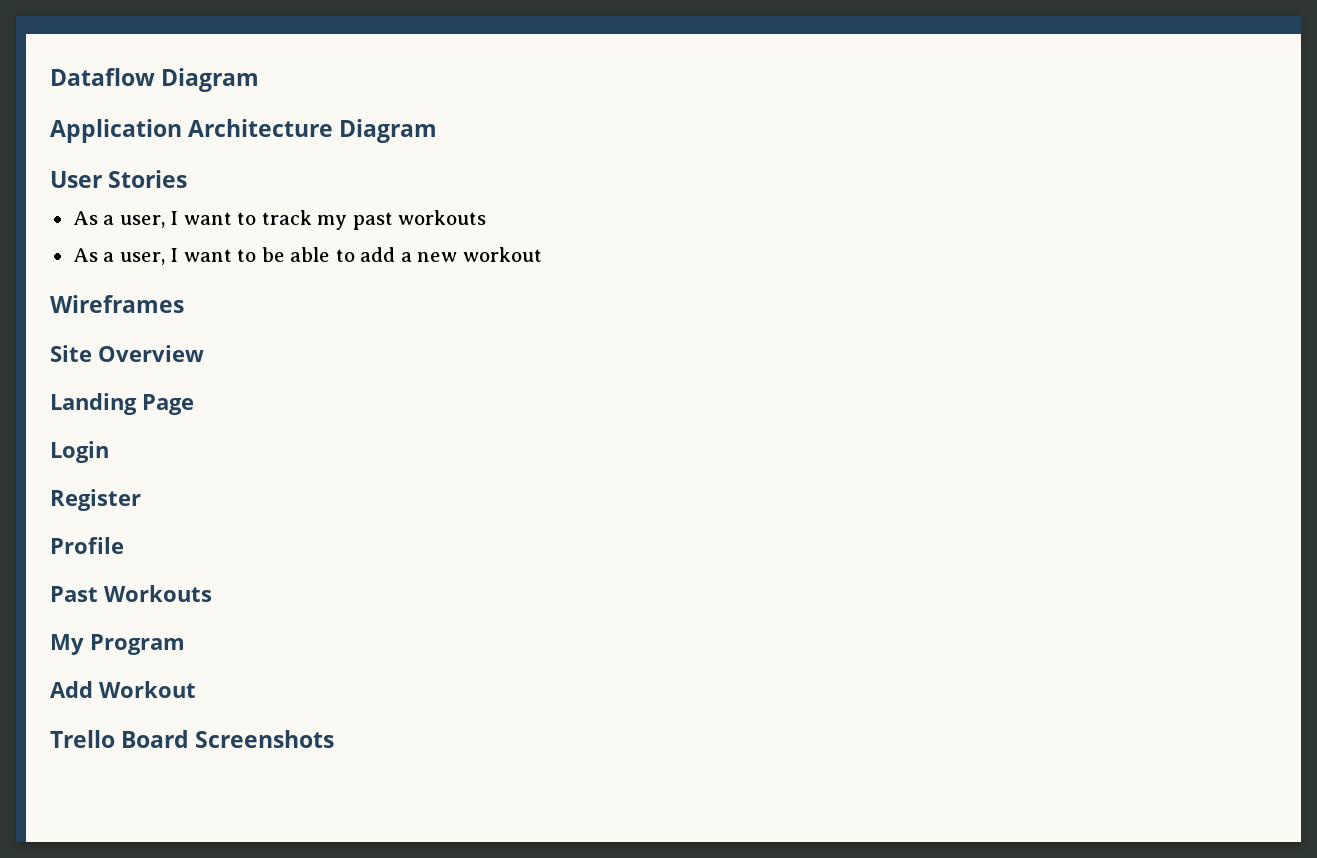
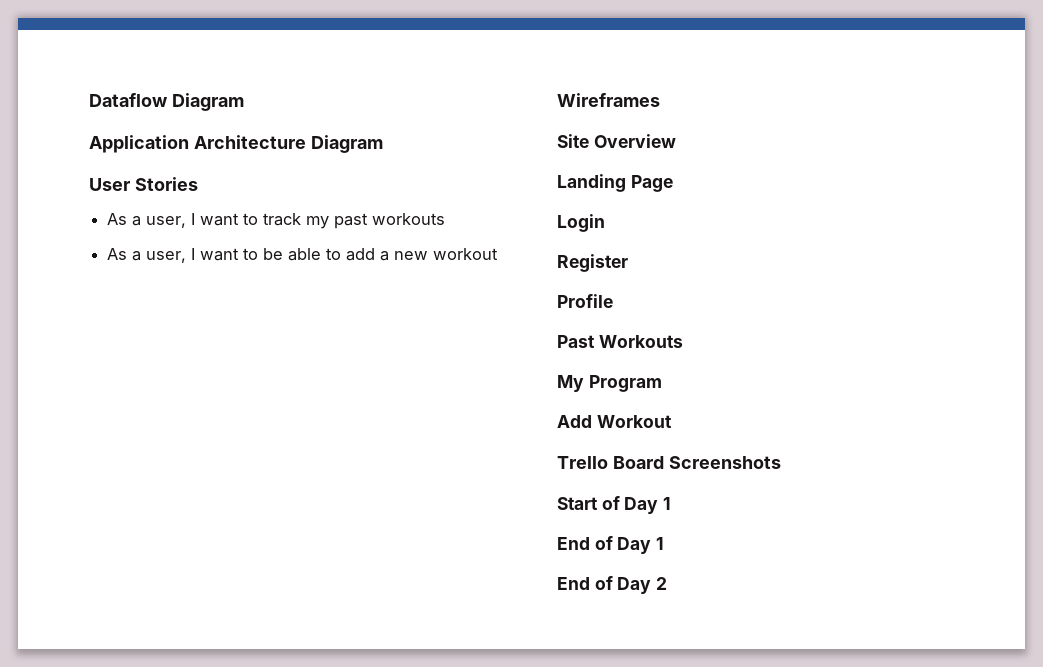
(335, 739) none -> [557,496,672,514] [557,536,665,554] [557,576,668,594] // Start of Day 1 // End of Day 1 // End of Day 2

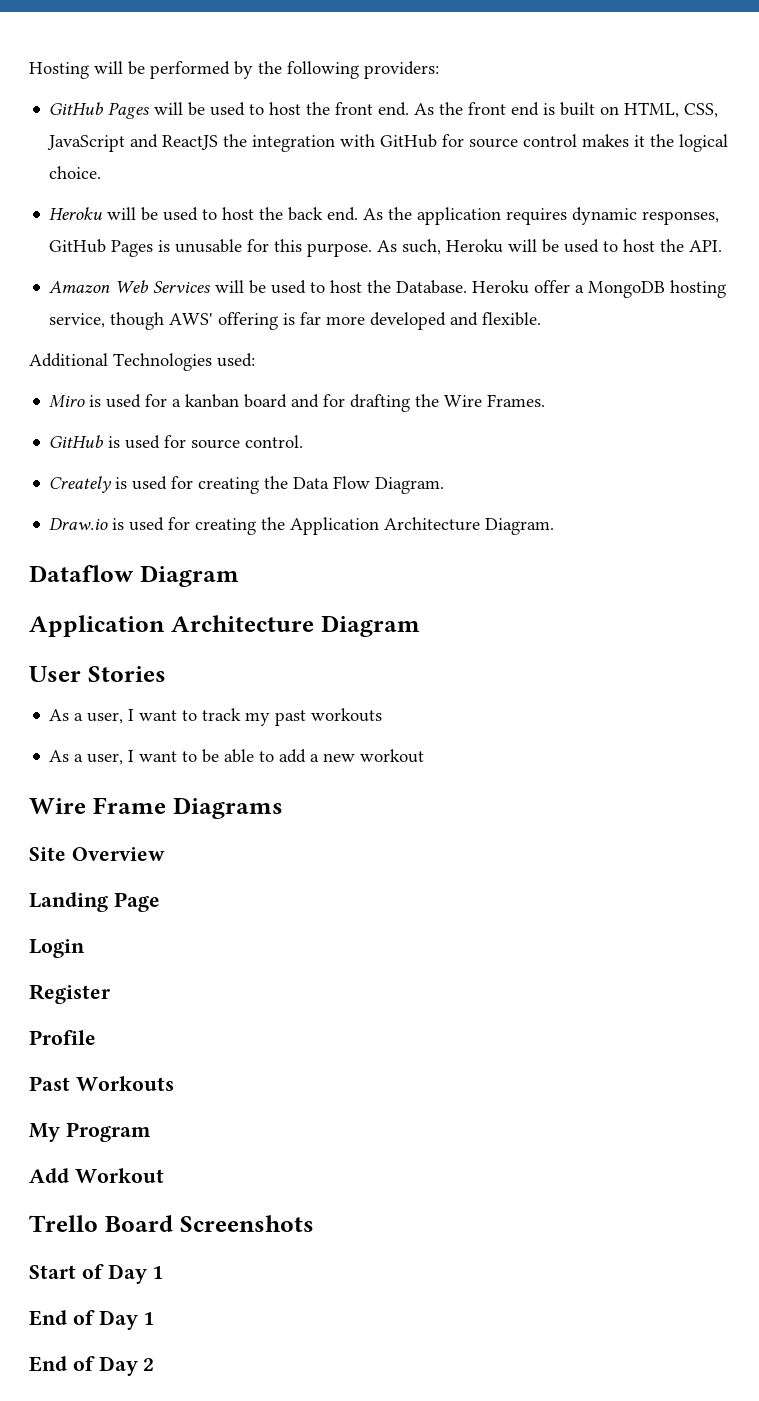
(89, 100) none -> [29,61,439,79] [49,102,719,119] [47,134,729,152] [49,166,102,179] [49,207,720,225] [49,239,723,257] [49,280,727,298] [49,312,542,330] [29,353,255,371] [49,394,546,412] [49,435,304,449] [49,476,445,494] [49,517,555,535] Hosting will be performed by the following providers: // GitHub Pages will be used to host the front end. As the front end is built on HTML, CSS, JavaScript and ReactJS the integration with GitHub for source control makes it the logical choice. // Heroku will be used to host the back end. As the application requires dynamic responses, GitHub Pages is unusable for this purpose. As such, Heroku will be used to host the API. // Amazon Web Services will be used to host the Database. Heroku offer a MongoDB hosting service, though AWS' offering is far more developed and flexible. // Additional Technologies used: // Miro is used for a kanban board and for drafting the Wire Frames. // GitHub is used for source control. // Creately is used for creating the Data Flow Diagram. // Draw.io is used for creating the Application Architecture Diagram. //
[557,93,660,107] Wireframes -> [29,797,283,819] Wire Frame Diagrams

